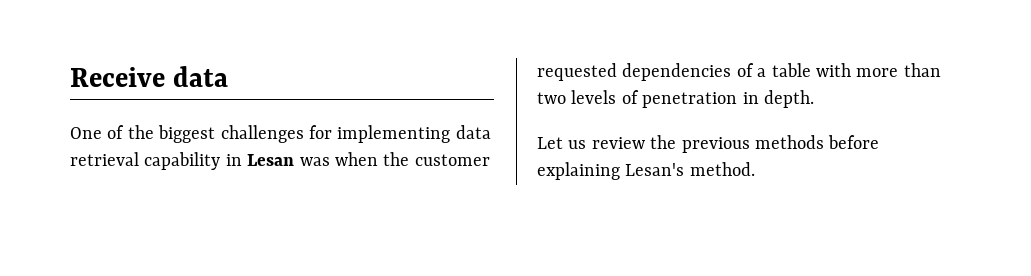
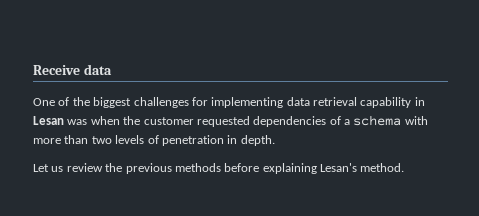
[771,63,811,77] table -> [353,115,402,126] schema

